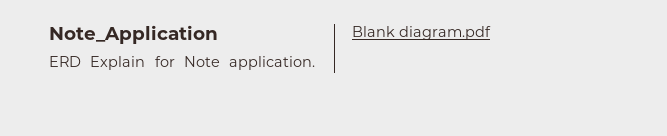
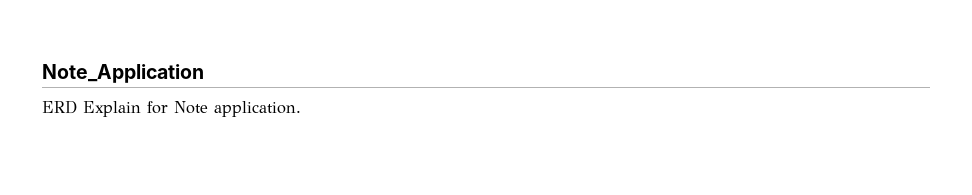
[352,26,491,40] Blank diagram.pdf -> (301, 109) none

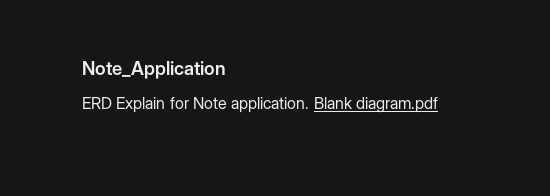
(301, 109) none -> [313,97,438,113] Blank diagram.pdf

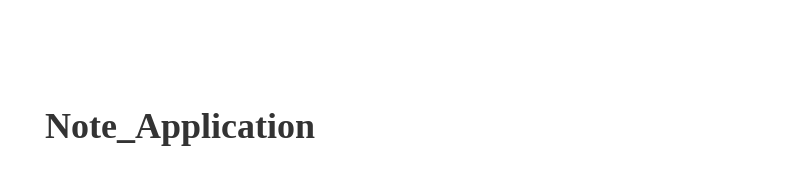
[82,97,438,113] // ERD Explain for Note application. Blank diagram.pdf -> (315, 129) none

